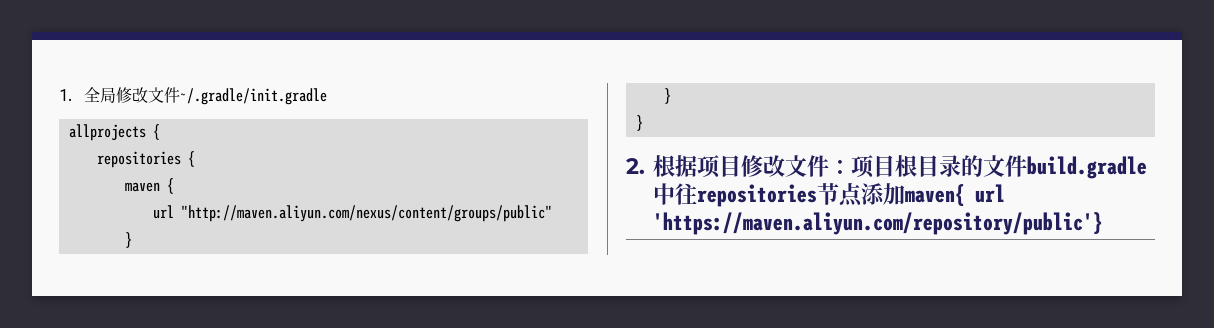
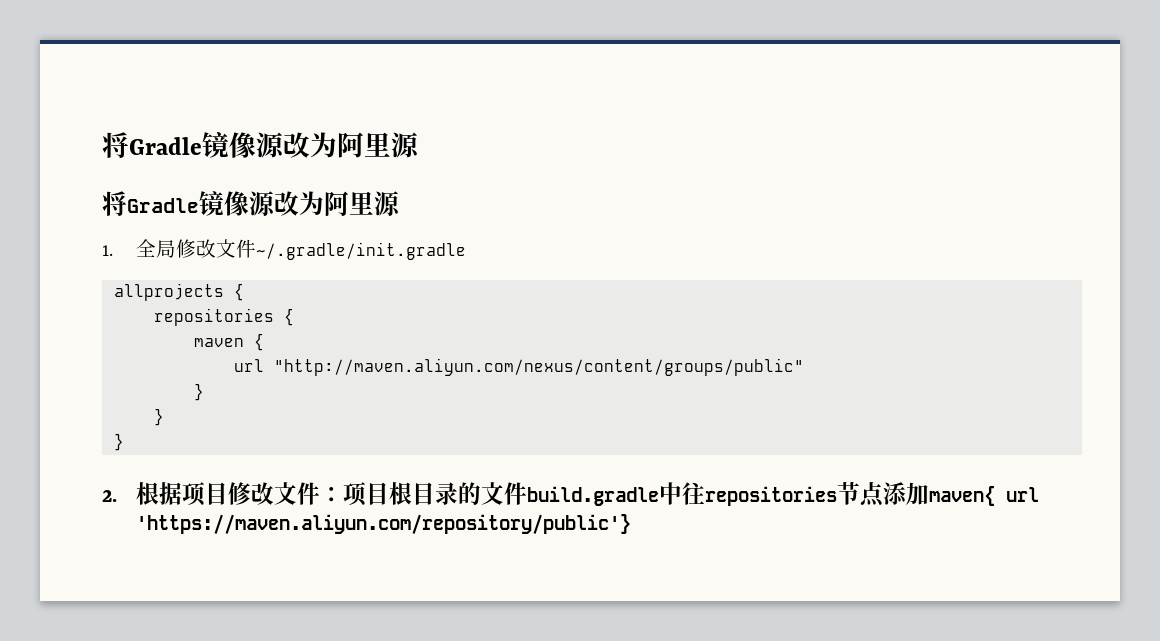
(59, 95) none -> [102,132,420,158] [102,191,401,217] 将Gradle镜像源改为阿里源 // 将Gradle镜像源改为阿里源 //

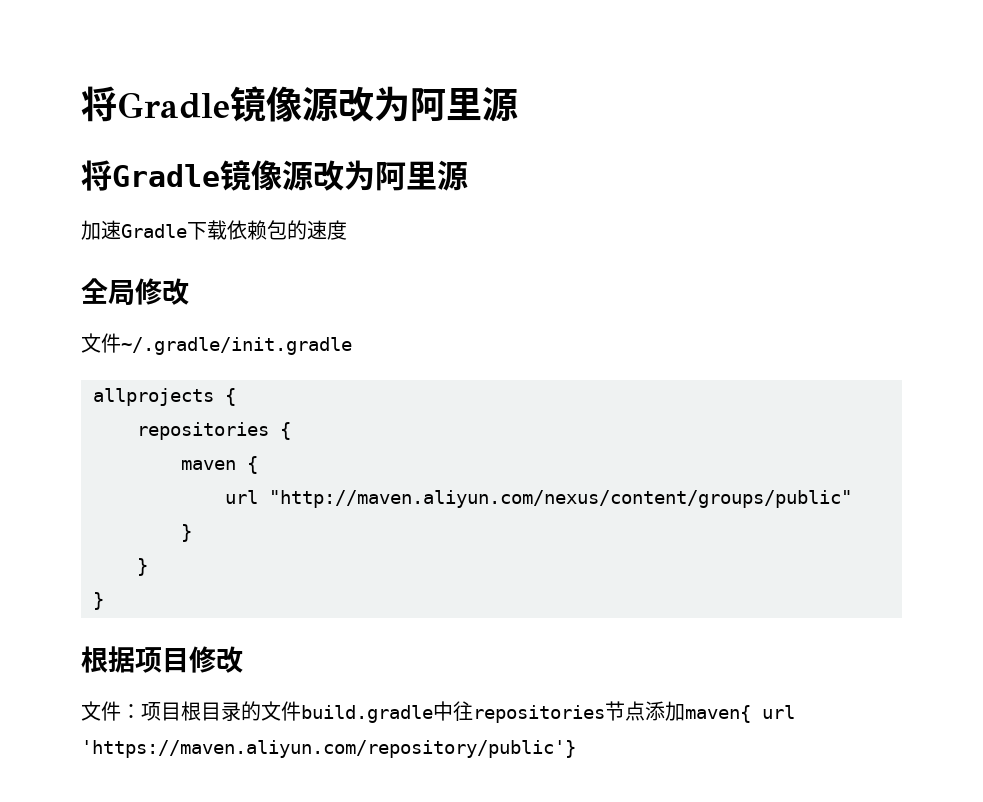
[102,245,113,256] 1. -> [81,220,347,240] 加速Gradle下载依赖包的速度 //
(216, 248) none -> (189, 291) //
[102,490,117,502] 2. -> (104, 601) none
(274, 493) none -> (243, 659) //

